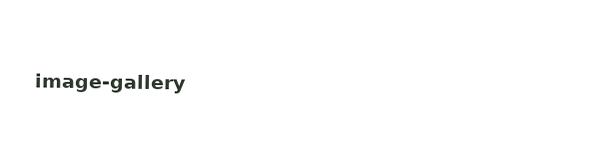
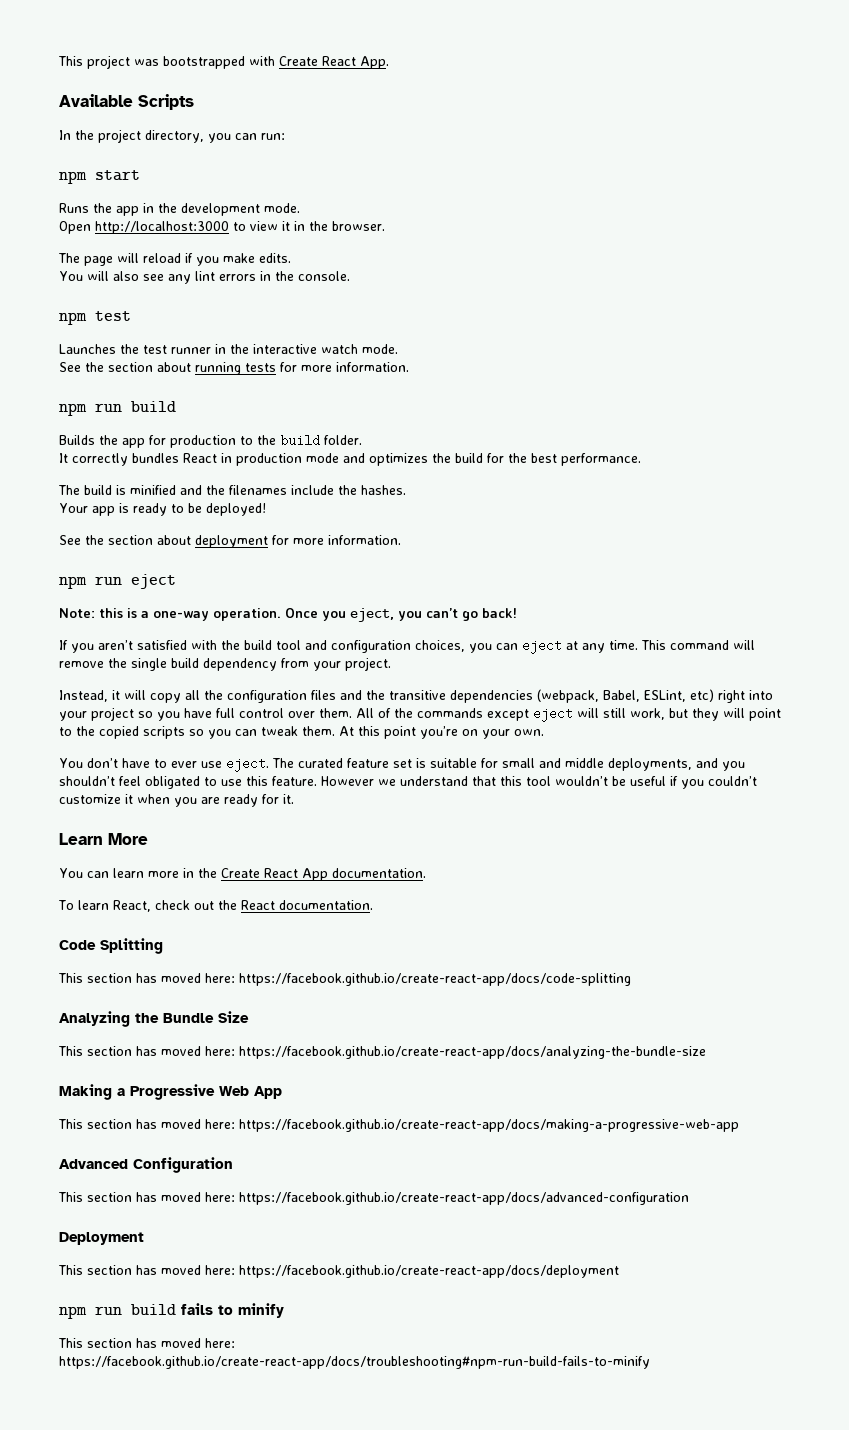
[34,73,187,94] image-gallery -> [58,55,389,69] [59,94,194,110] [59,129,285,143] [59,170,140,184] [59,203,300,216] [59,221,385,234] [58,253,291,266] [59,271,350,284] [59,311,131,325] [59,344,398,354] [59,362,409,375] [59,401,176,416] [59,434,362,448] [59,453,641,466] [58,485,406,495] [59,503,266,516] [59,535,401,548] [59,574,176,589] [59,608,517,622] [59,639,755,654] [59,657,391,671] [59,689,773,703] [59,707,781,722] [59,726,544,739] [59,757,745,772] [59,776,757,789] [59,794,294,807] [59,833,148,845] [59,868,426,881] [58,900,373,912] [59,938,163,954] [58,973,631,986] [59,1011,249,1027] [58,1046,706,1059] [59,1084,282,1100] [58,1119,739,1132] [59,1157,233,1173] [58,1192,689,1205] [59,1232,144,1245] [58,1265,619,1278] [59,1303,284,1319] [58,1338,235,1348] [59,1356,650,1369] This project was bootstrapped with Create React App. // Available Scripts // In the project directory, you can run: // npm start // Runs the app in the development mode. // Open http://localhost:3000 to view it in the browser. // The page will reload if you make edits. // You will also see any lint errors in the console. // npm test // Launches the test runner in the interactive watch mode. // See the section about running tests for more information. // npm run build // Builds the app for production to the build folder. // It correctly bundles React in production mode and optimizes the build for the best performance. // The build is minified and the filenames include the hashes. // Your app is ready to be deployed! // See the section about deployment for more information. // npm run eject // Note: this is a one-way operation. Once you eject, you can’t go back! // If you aren’t satisfied with the build tool and configuration choices, you can eject at any time. This command will remove the single build dependency from your project. // Instead, it will copy all the configuration files and the transitive dependencies (webpack, Babel, ESLint, etc) right into your project so you have full control over them. All of the commands except eject will still work, but they will point to the copied scripts so you can tweak them. At this point you’re on your own. // You don’t have to ever use eject. The curated feature set is suitable for small and middle deployments, and you shouldn’t feel obligated to use this feature. However we understand that this tool wouldn’t be useful if you couldn’t customize it when you are ready for it. // Learn More // You can learn more in the Create React App documentation. // To learn React, check out the React documentation. // Code Splitting // This section has moved here: https://facebook.github.io/create-react-app/docs/code-splitting // Analyzing the Bundle Size // This section has moved here: https://facebook.github.io/create-react-app/docs/analyzing-the-bundle-size // Making a Progressive Web App // This section has moved here: https://facebook.github.io/create-react-app/docs/making-a-progressive-web-app // Advanced Configuration // This section has moved here: https://facebook.github.io/create-react-app/docs/advanced-configuration // Deployment // This section has moved here: https://facebook.github.io/create-react-app/docs/deployment // npm run build fails to minify // This section has moved here: https://facebook.github.io/create-react-app/docs/troubleshooting#npm-run-build-fails-to-minify

